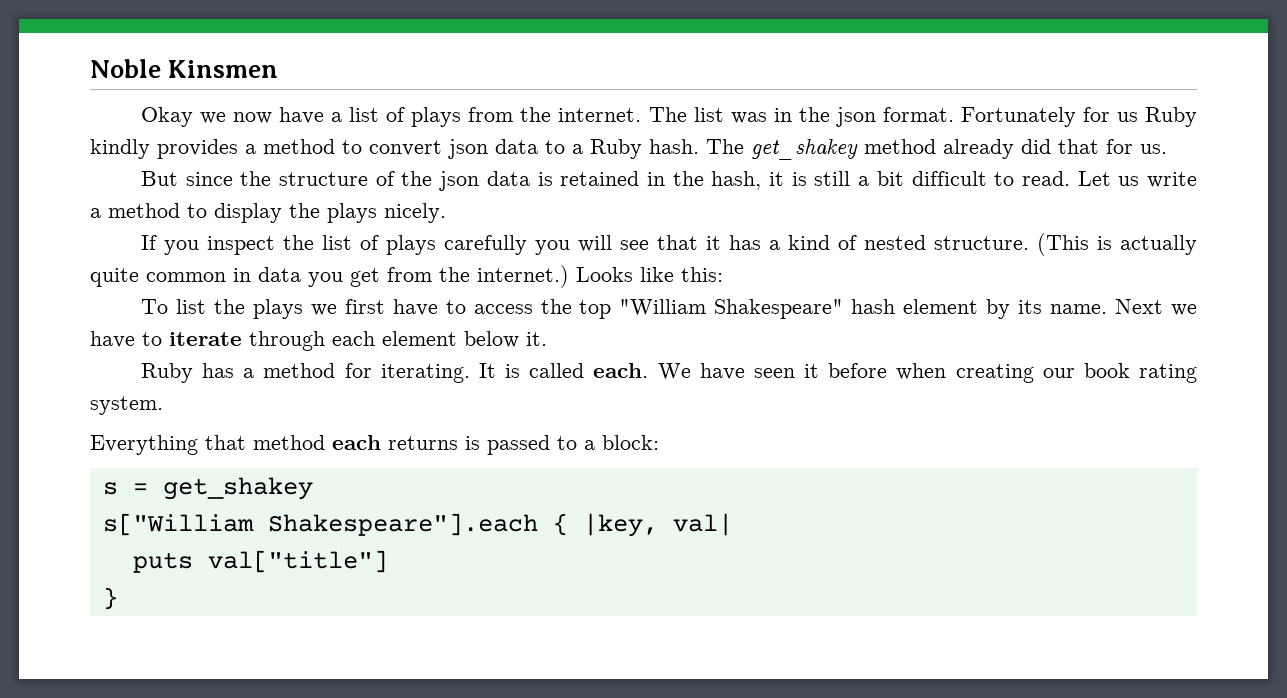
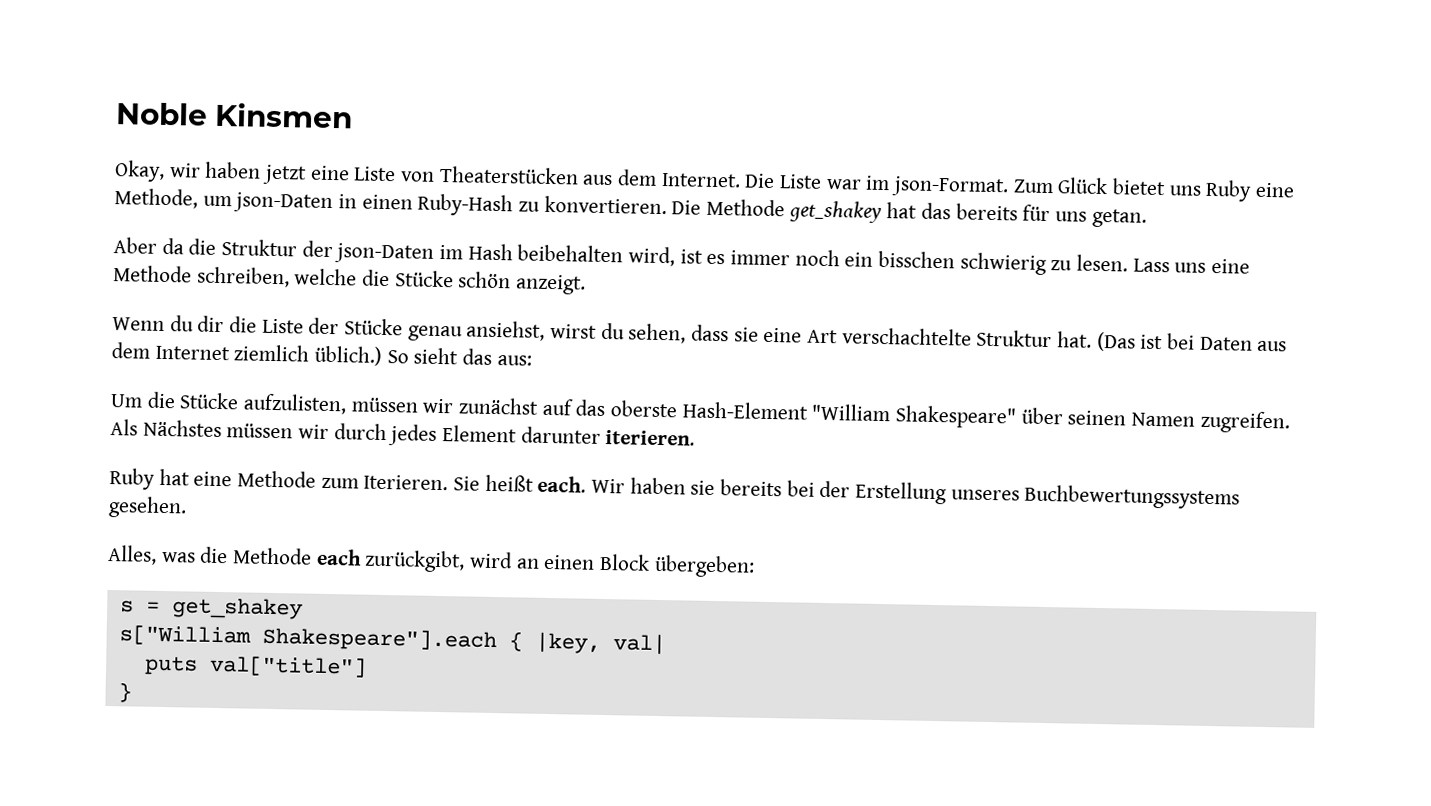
[140,107,1197,127] [90,139,1167,160] [140,171,1197,191] [90,203,446,223] [140,233,1197,256] [90,265,723,288] [140,299,1197,319] [90,331,547,351] [140,363,1197,383] [90,396,163,415] [90,435,659,455] Okay we now have a list of plays from the internet. The list was in the json format. Fortunately for us Ruby kindly provides a method to convert json data to a Ruby hash. The get_shakey method already did that for us. // But since the structure of the json data is retained in the hash, it is still a bit difficult to read. Let us write a method to display the plays nicely. // If you inspect the list of plays carefully you will see that it has a kind of nested structure. (This is actually quite common in data you get from the internet.) Looks like this: // To list the plays we first have to access the top "William Shakespeare" hash element by its name. Next we have to iterate through each element below it. // Ruby has a method for iterating. It is called each. We have seen it before when creating our book rating system. // Everything that method each returns is passed to a block: -> [114,160,1296,202] [114,188,1147,228] [113,237,1251,275] [113,265,587,295] [112,315,1288,352] [111,342,532,366] [110,391,1290,434] [110,419,696,446] [109,468,1241,510] [108,496,187,519] [107,545,755,578] Okay, wir haben jetzt eine Liste von Theaterstücken aus dem Internet. Die Liste war im json-Format. Zum Glück bietet uns Ruby eine Methode, um json-Daten in einen Ruby-Hash zu konvertieren. Die Methode get_shakey hat das bereits für uns getan. // Aber da die Struktur der json-Daten im Hash beibehalten wird, ist es immer noch ein bisschen schwierig zu lesen. Lass uns eine Methode schreiben, welche die Stücke schön anzeigt. // Wenn du dir die Liste der Stücke genau ansiehst, wirst du sehen, dass sie eine Art verschachtelte Struktur hat. (Das ist bei Daten aus dem Internet ziemlich üblich.) So sieht das aus: // Um die Stücke aufzulisten, müssen wir zunächst auf das oberste Hash-Element "William Shakespeare" über seinen Namen zugreifen. Als Nächstes müssen wir durch jedes Element darunter iterieren. // Ruby hat eine Methode zum Iterieren. Sie heißt each. Wir haben sie bereits bei der Erstellung unseres Buchbewertungssystems gesehen. // Alles, was die Methode each zurückgibt, wird an einen Block übergeben:

